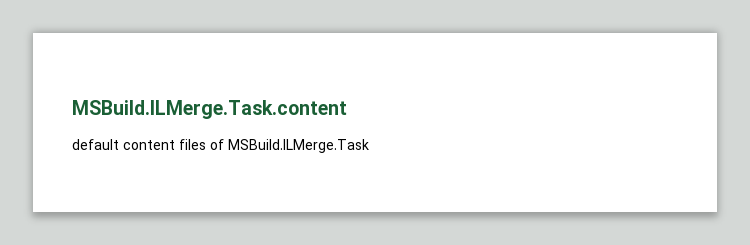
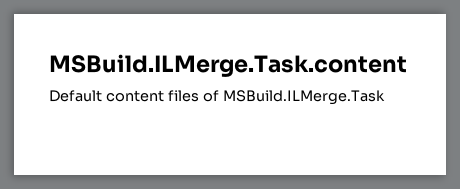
[72,139,119,150] default -> [49,90,102,102] Default

